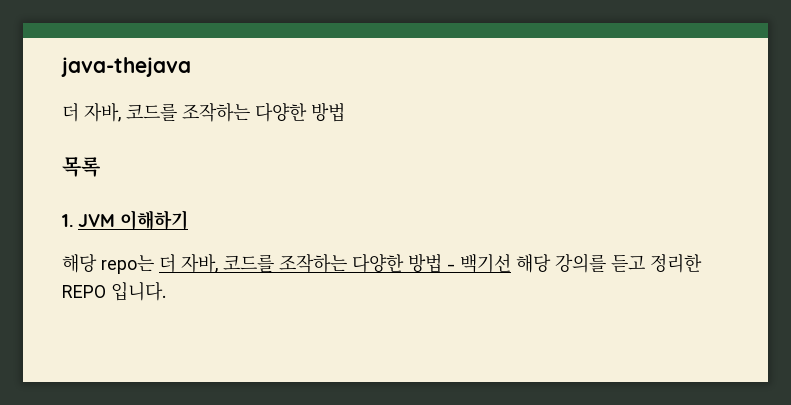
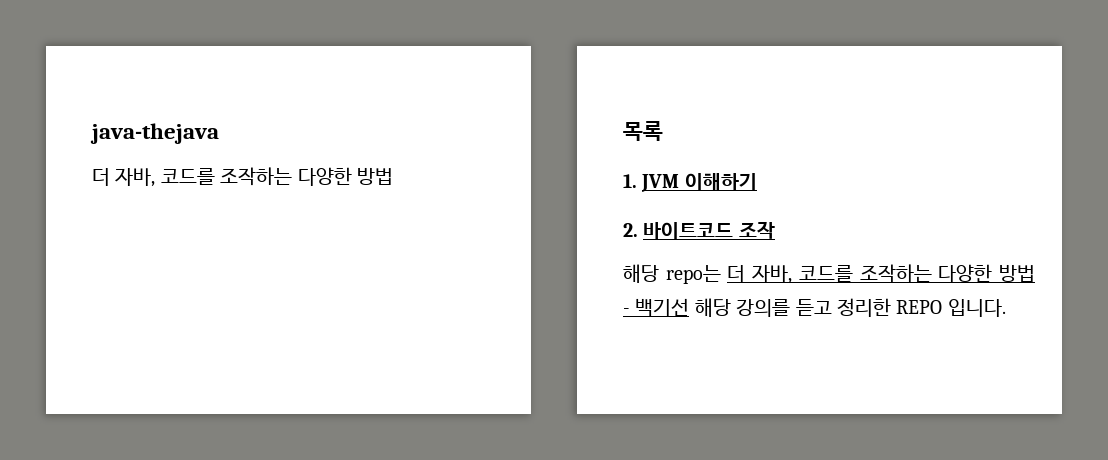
(188, 220) none -> [623,221,775,240] // 2. 바이트코드 조작

